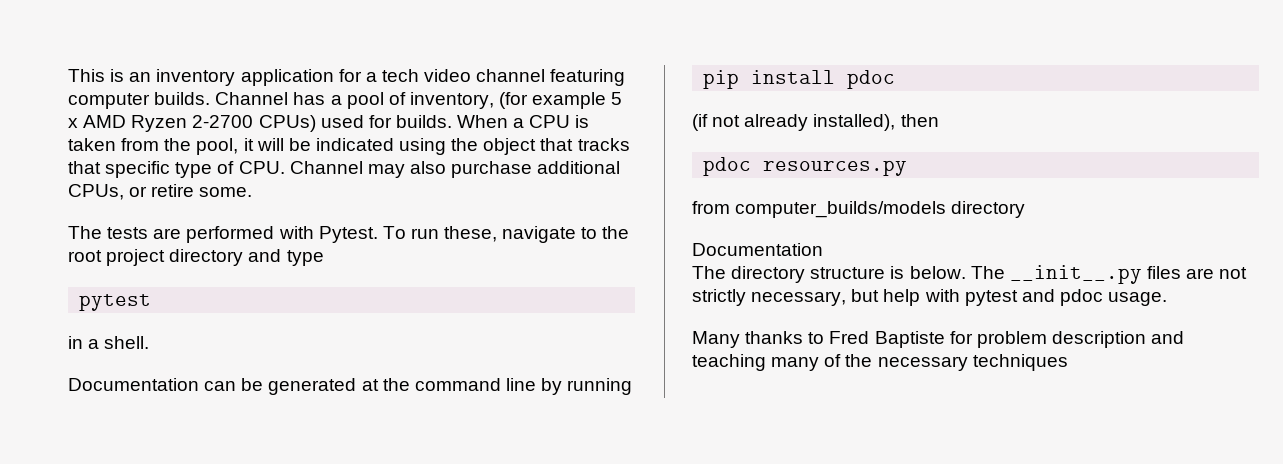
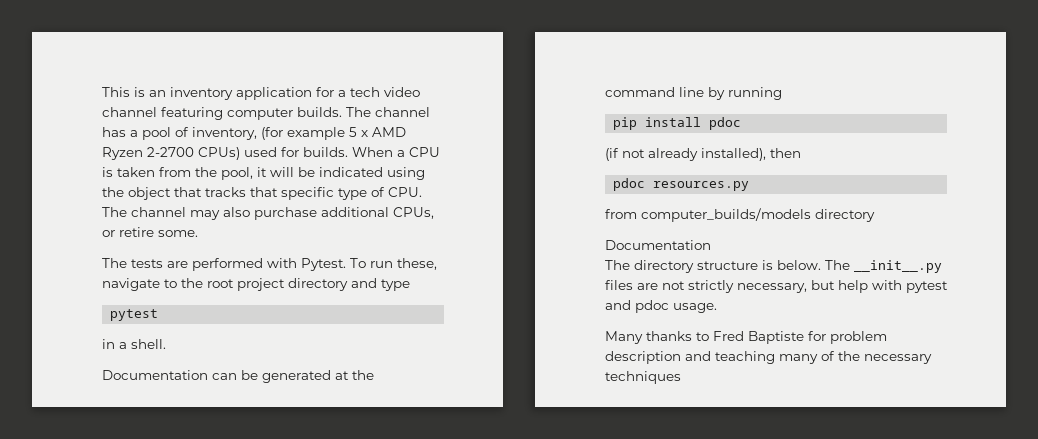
[215,92,289,105] Channel -> [346,107,430,117] The channel
[289,161,363,174] Channel -> [102,207,186,217] The channel

